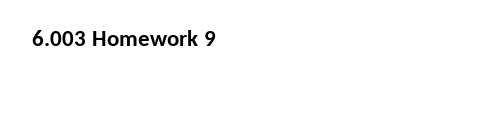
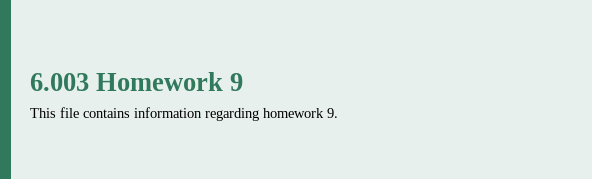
(217, 38) none -> [30,107,338,121] // This file contains information regarding homework 9.

